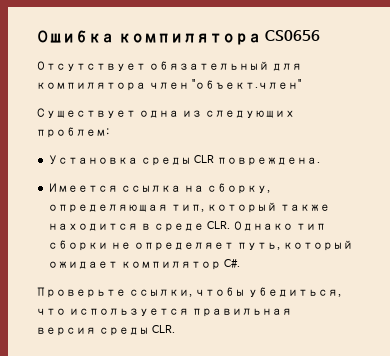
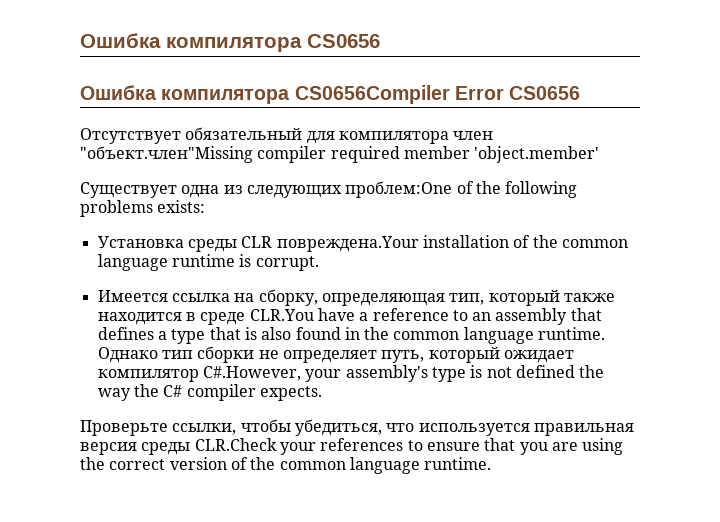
(321, 35) none -> [80,85,581,104] // Ошибка компилятора CS0656Compiler Error CS0656
[191,79,301,89] "объект.член" -> [80,146,600,163] "объект.член"Missing compiler required member 'object.member'
[36,127,109,138] [48,155,321,166] проблем: // Установка среды CLR повреждена. -> [345,181,578,198] [80,200,206,217] [97,235,628,252] [97,254,319,271] проблем:One of the following problems exists: // Установка среды CLR повреждена.Your installation of the common language runtime is corrupt.
[207,221,231,229] CLR. -> [249,308,602,325] [97,327,606,344] CLR.You have a reference to an assembly that defines a type that is also found in the common language runtime.
[224,259,241,268] C#. -> [202,365,605,382] [97,384,322,401] C#.However, your assembly's type is not defined the way the C# compiler expects.
[151,325,175,333] CLR. -> [194,438,624,455] [80,457,492,474] CLR.Check your references to ensure that you are using the correct version of the common language runtime.

